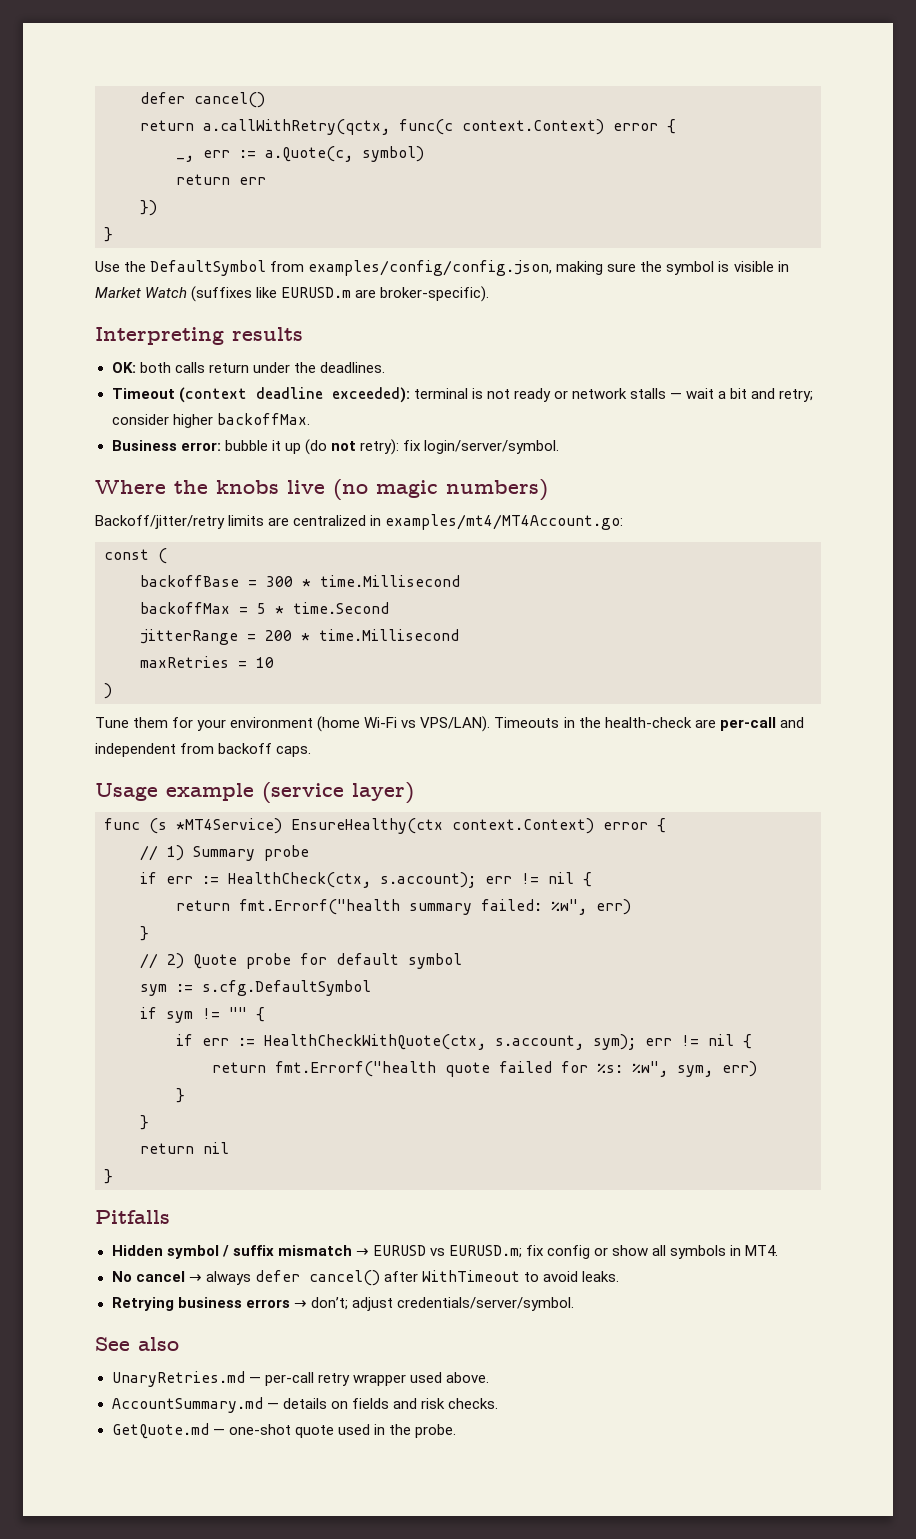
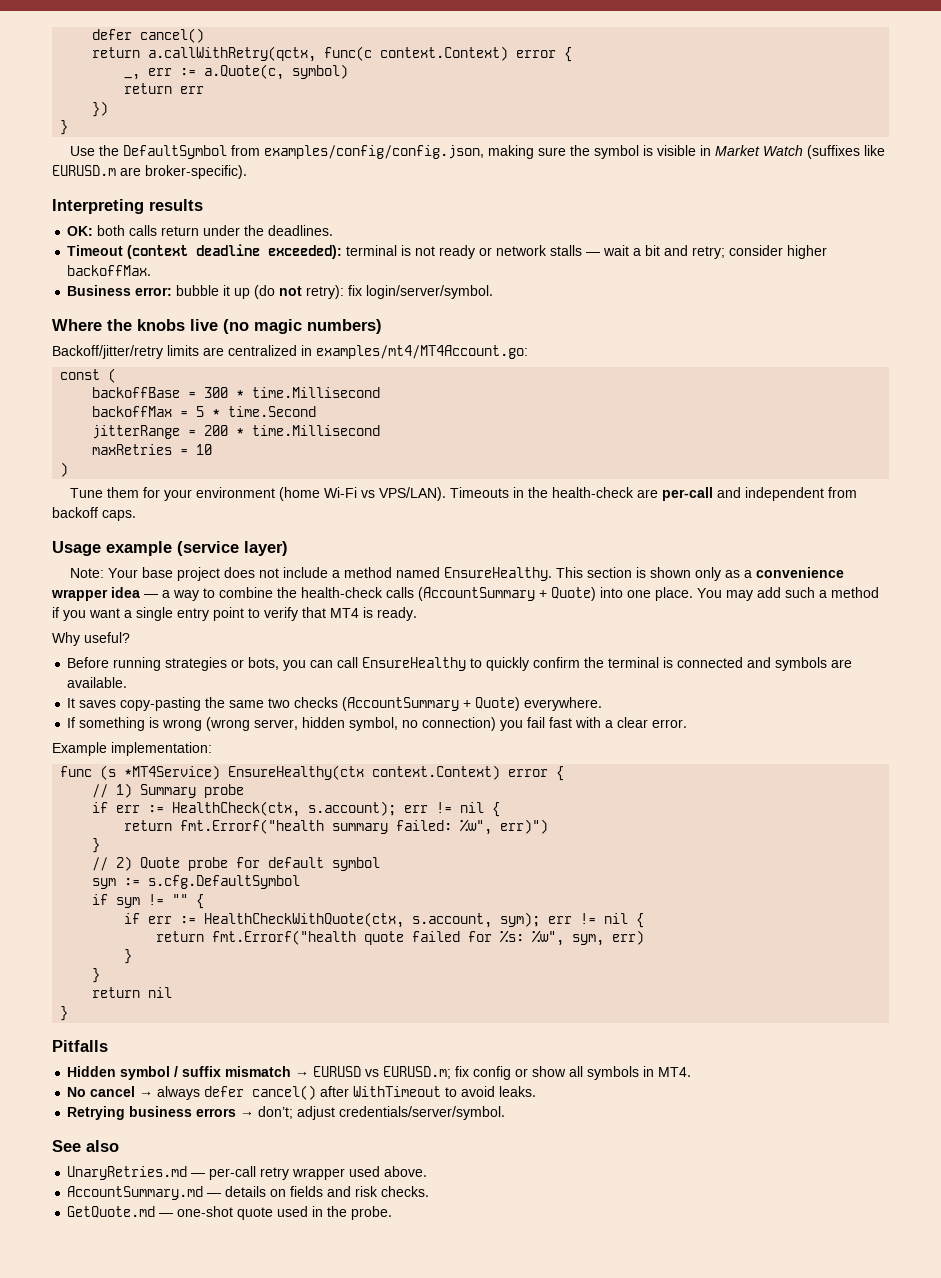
(414, 793) none -> [70,567,845,581] [51,587,879,601] [52,607,417,621] [52,632,130,646] [67,657,853,671] [67,677,128,688] [67,697,603,711] [67,717,688,731] [52,742,212,756] // Note: Your base project does not include a method named EnsureHealthy. This section is shown only as a convenience wrapper idea — a way to combine the health‑check calls (AccountSummary + Quote) into one place. You may add such a method if you want a single entry point to verify that MT4 is ready. // Why useful? // Before running strategies or bots, you can call EnsureHealthy to quickly confirm the terminal is connected and symbols are available. // It saves copy‑pasting the same two checks (AccountSummary + Quote) everywhere. // If something is wrong (wrong server, hidden symbol, no connection) you fail fast with a clear error. // Example implementation:
[596,899,631,915] err) -> [500,819,549,834] err)")

